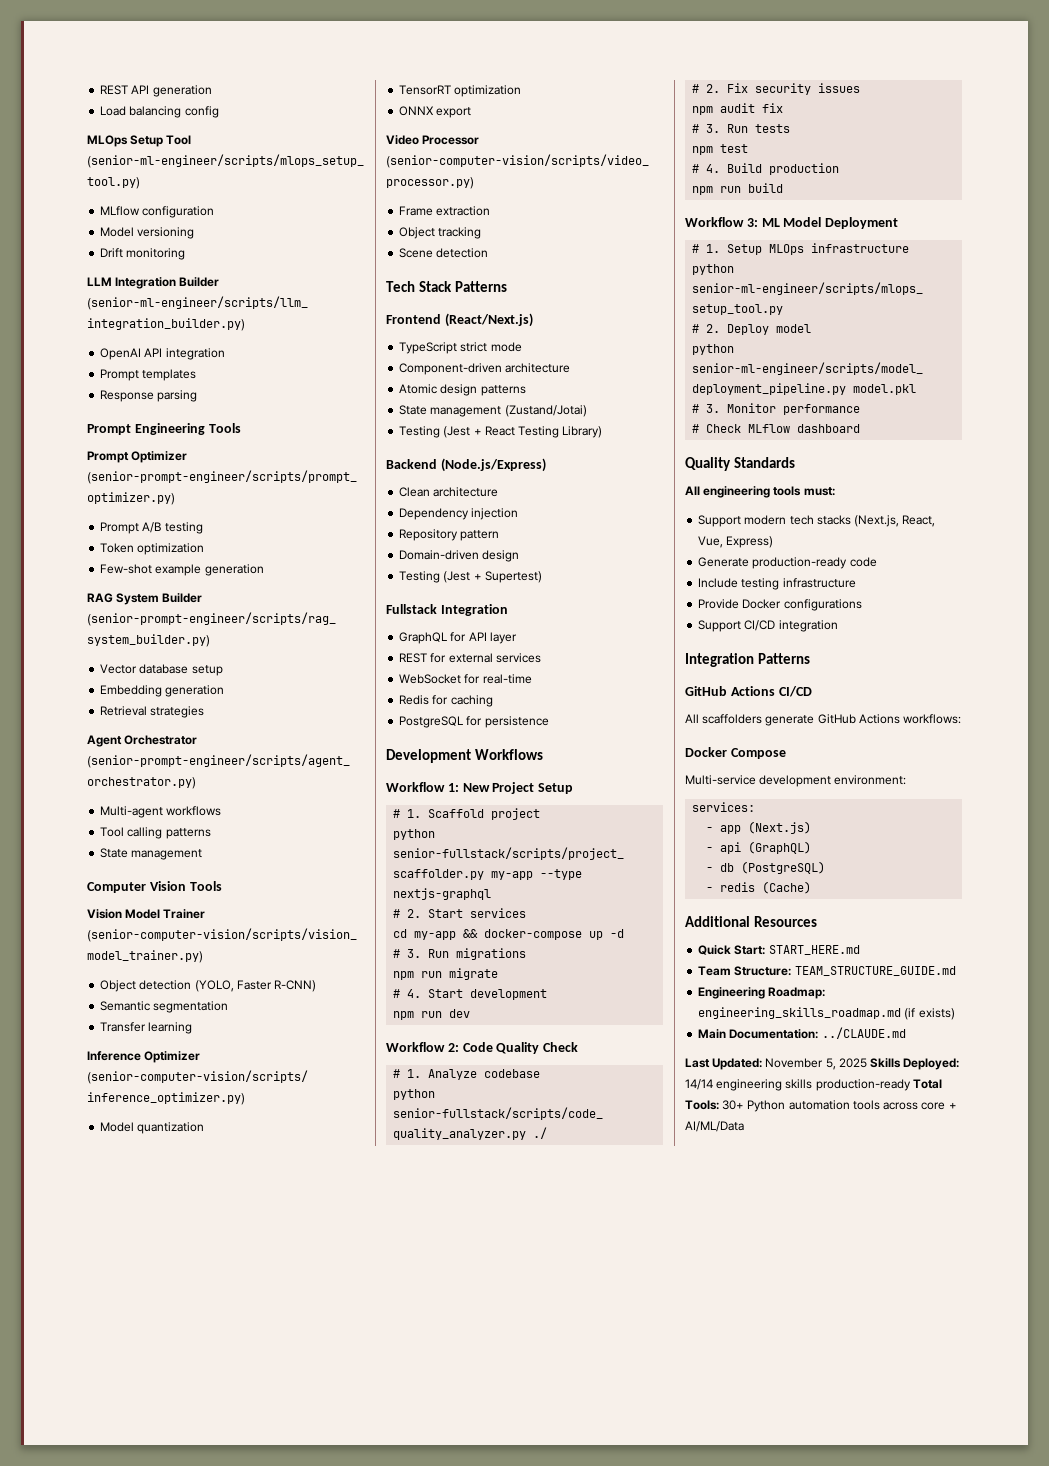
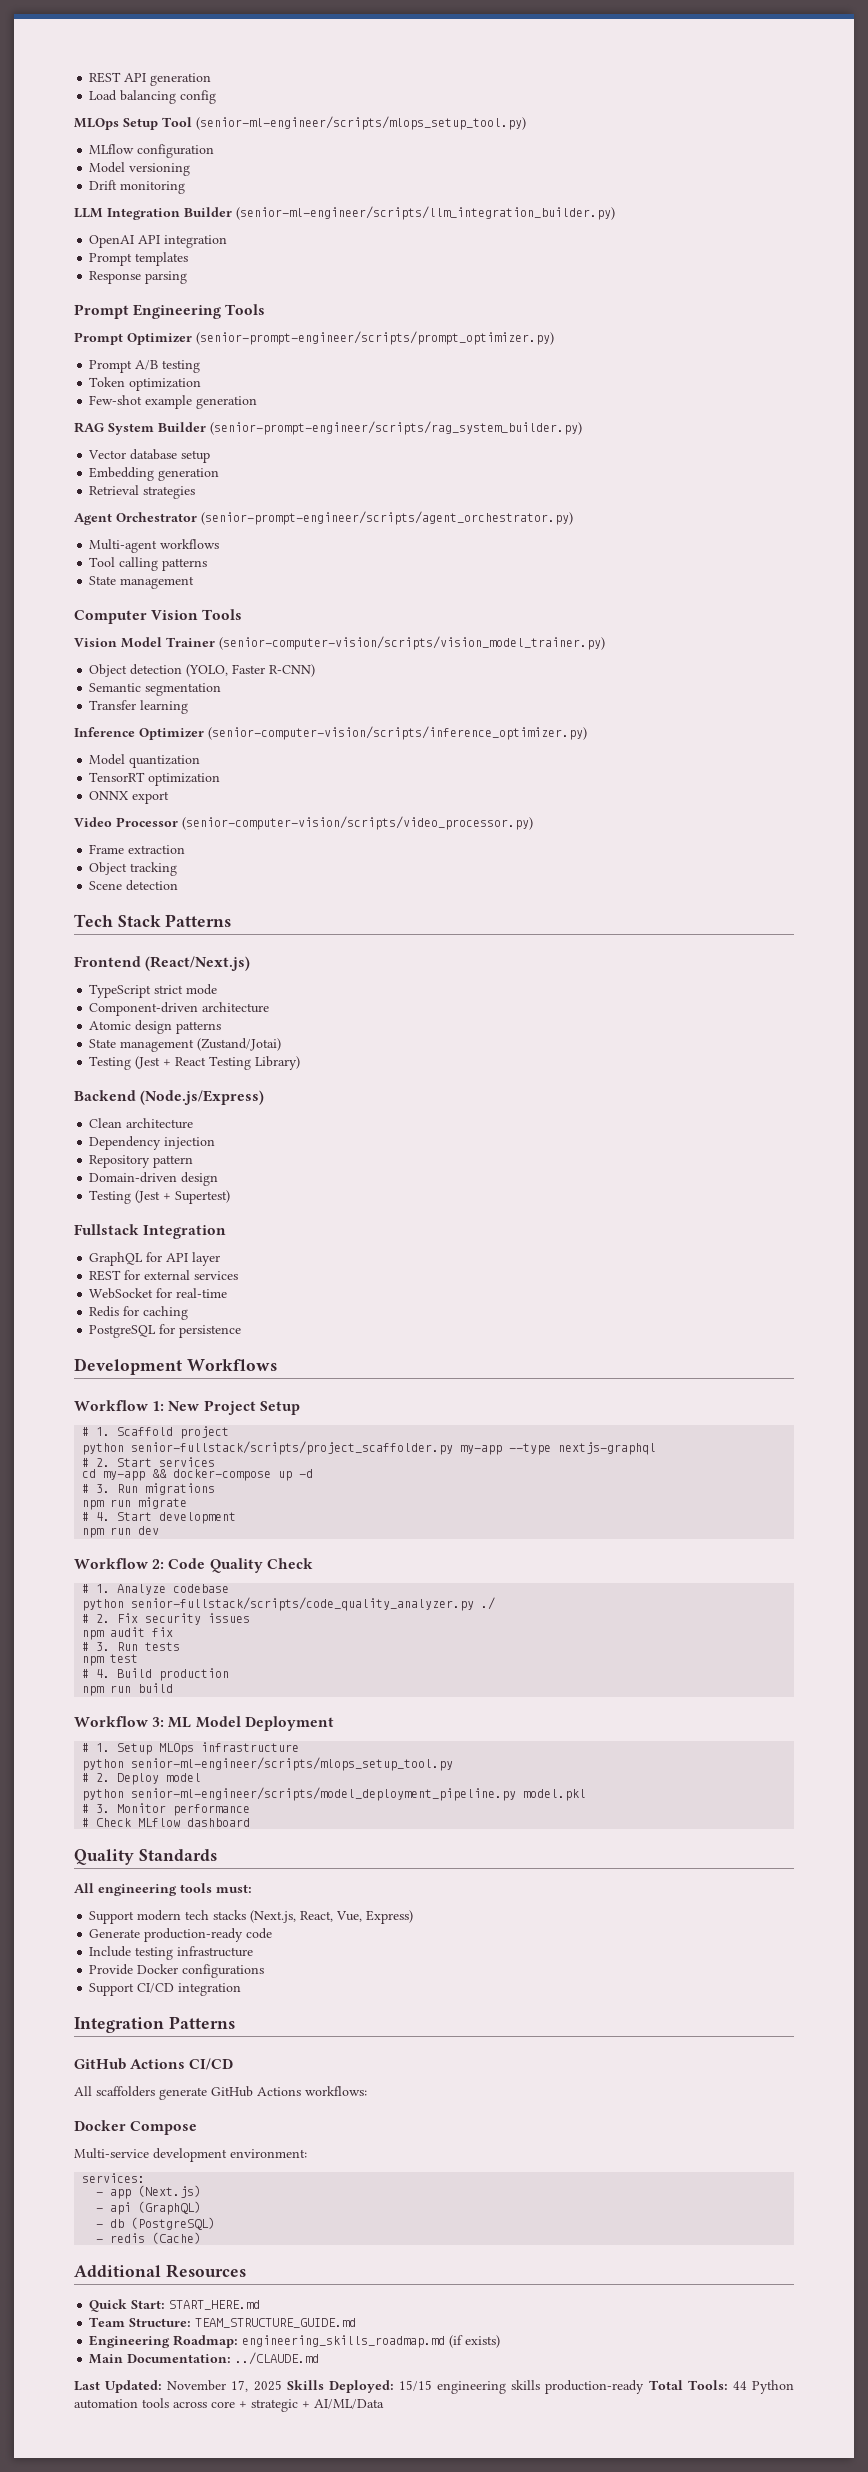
[825,1058,836,1070] 5, -> [231,2380,249,2392] 17,
[685,1079,713,1090] 14/14 -> [399,2380,432,2391] 15/15
[722,1100,745,1110] 30+ -> [732,2381,747,2390] 44
(957, 1105) none -> [251,2399,310,2412] strategic +

